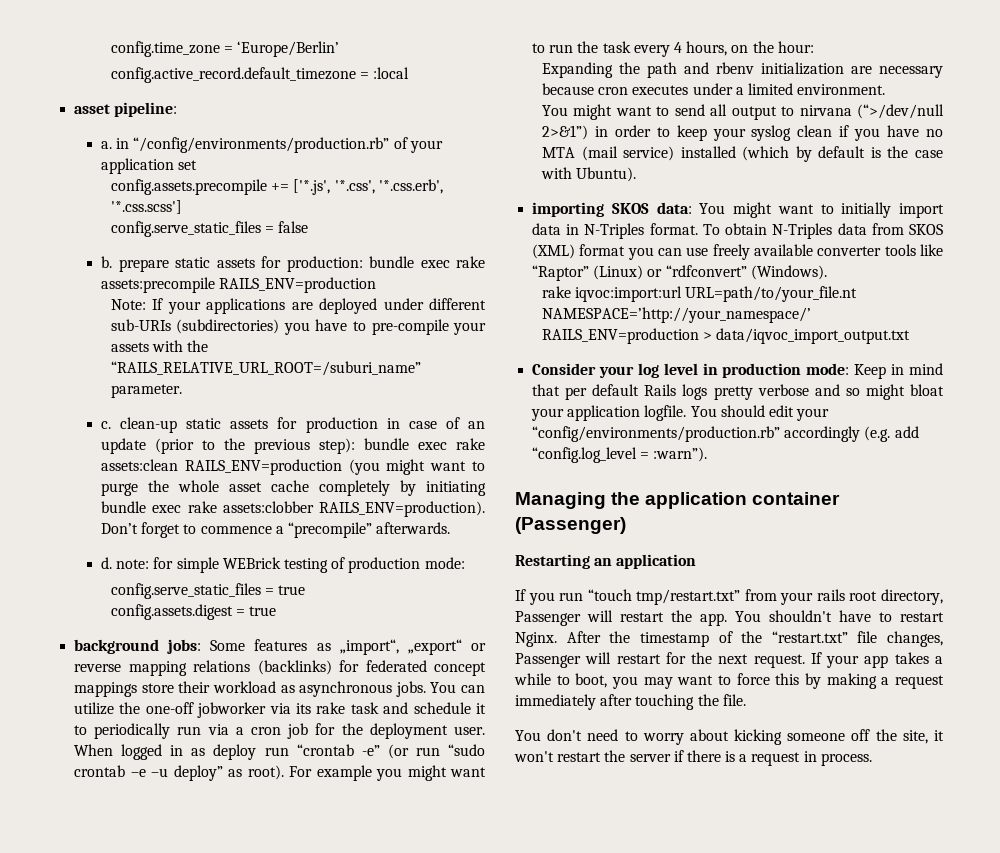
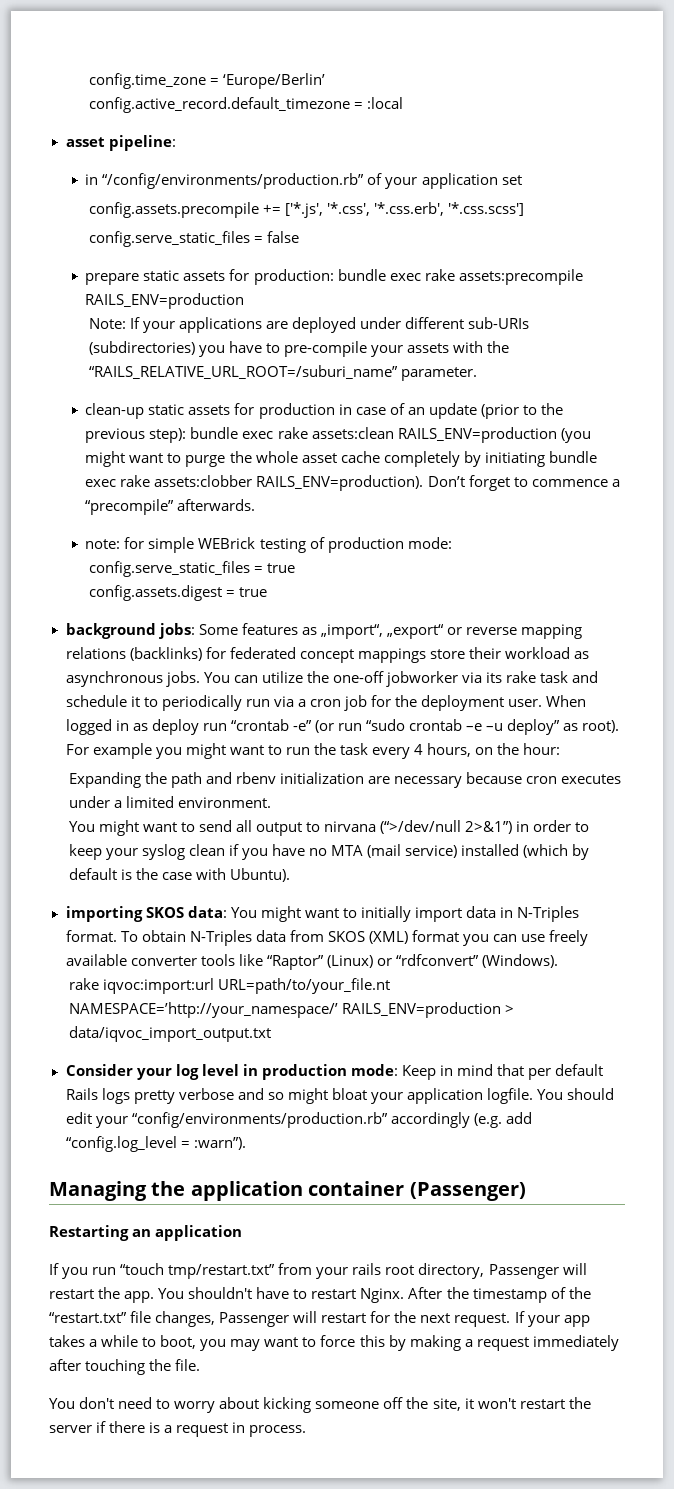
[101,141,113,149] a. -> (176, 143) none
[101,256,113,268] b. -> (299, 237) none
[101,421,112,429] c. -> (477, 374) none
[101,557,113,569] d. -> (256, 505) none

